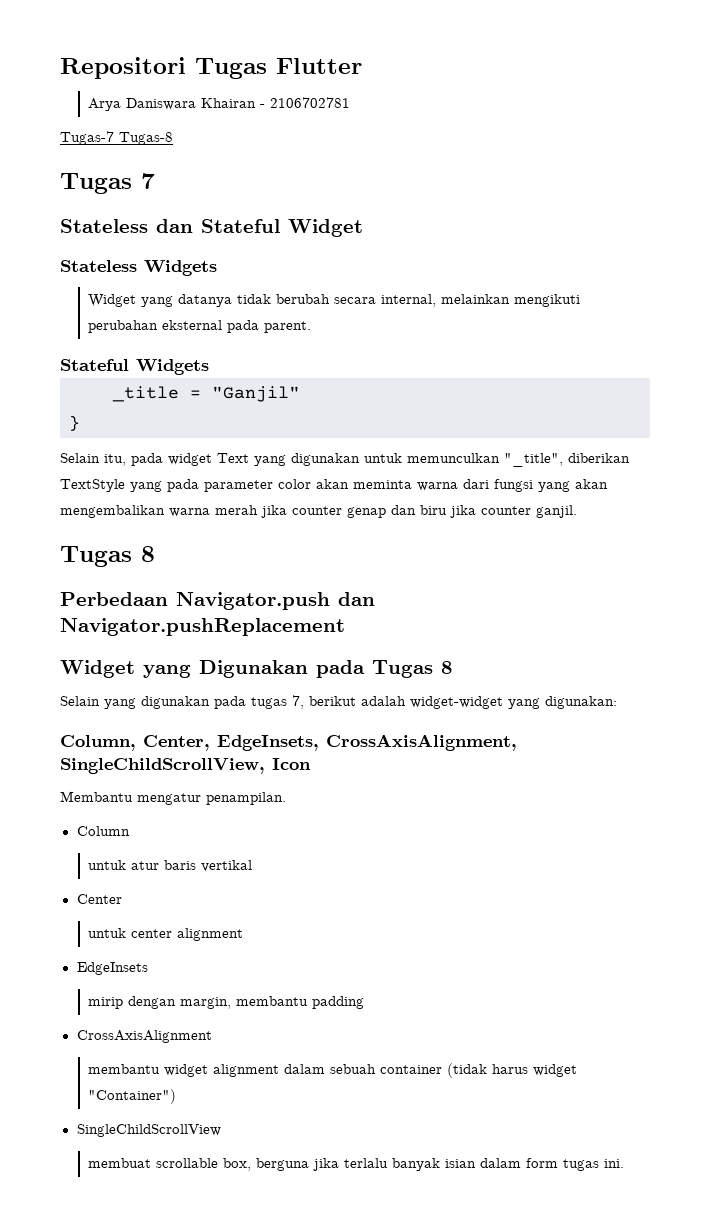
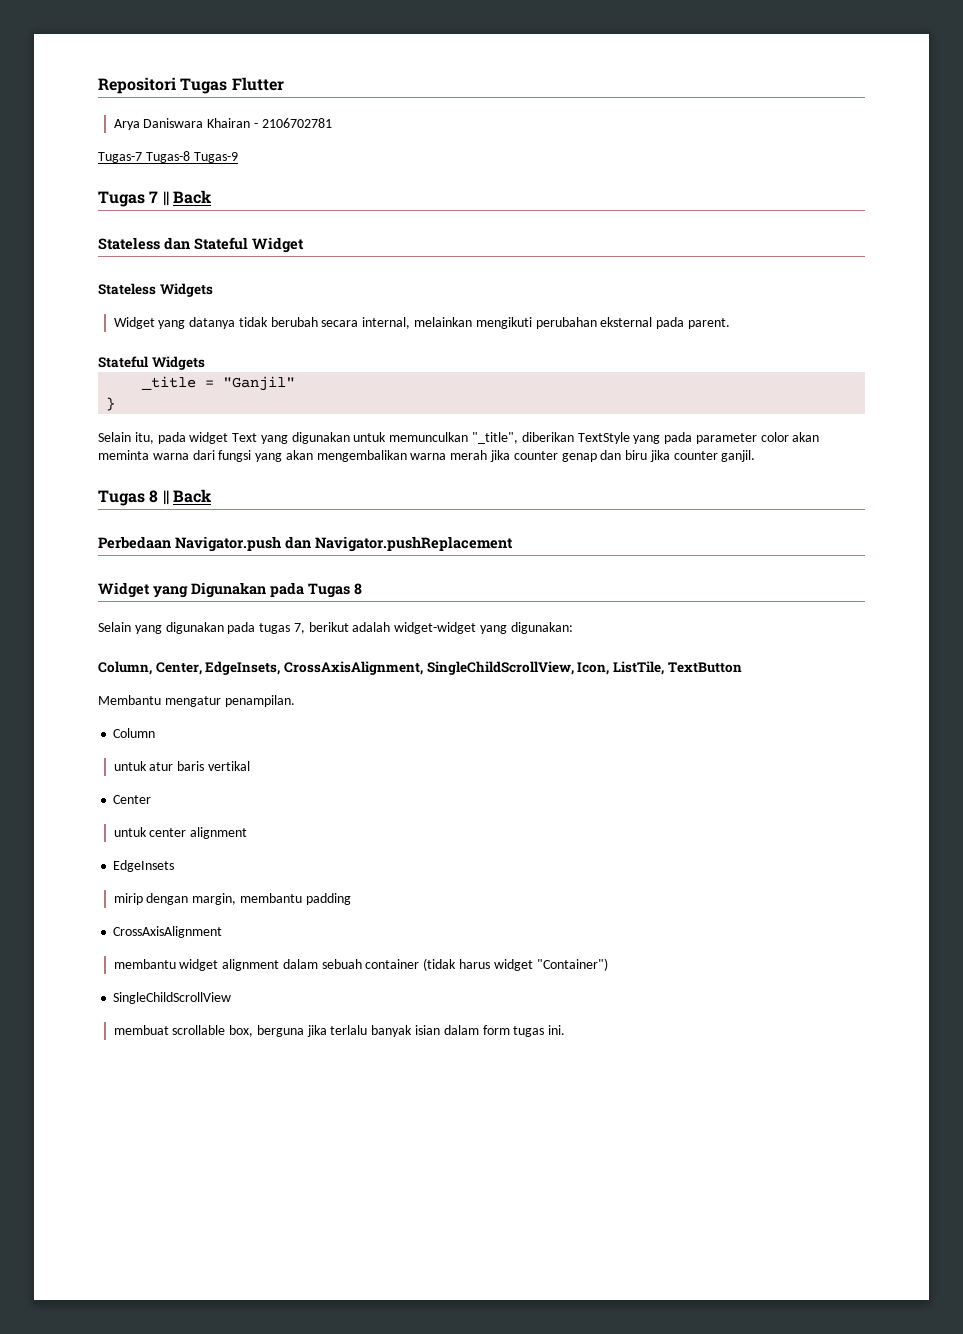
(173, 138) none -> [193,152,238,163] Tugas-9
(155, 181) none -> [162,190,211,206] || Back
(155, 554) none -> [162,489,211,505] || Back
[272,758,311,770] Icon -> [577,661,742,675] Icon, ListTile, TextButton

